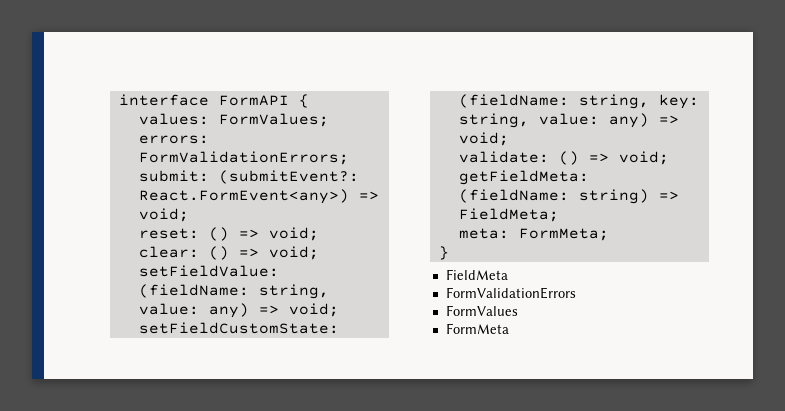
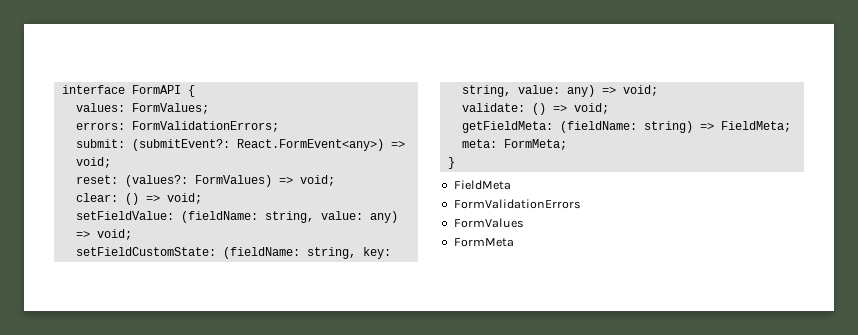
[208,227,229,241] () -> [124,175,272,187] (values?: FormValues)

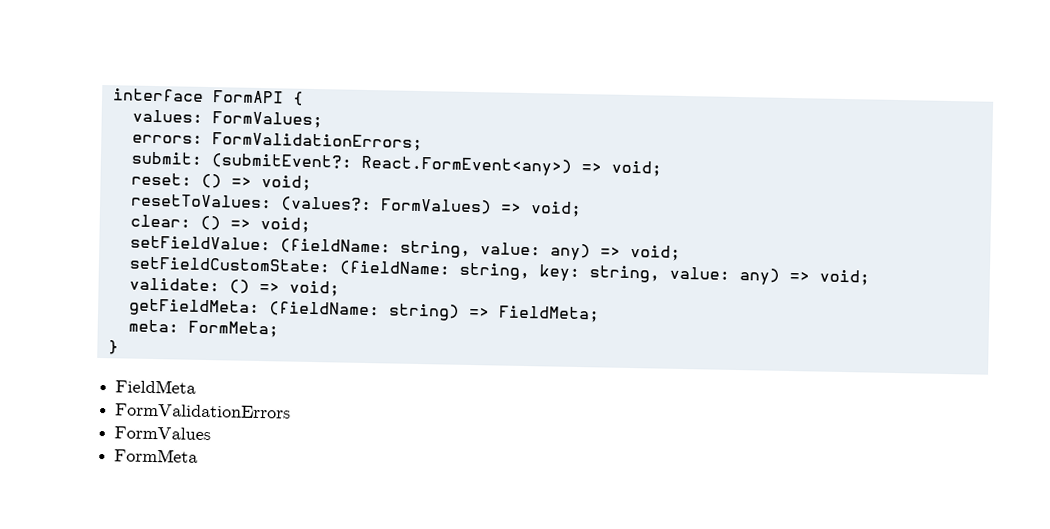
(118, 179) none -> [200,173,312,191] [130,193,272,209] () => void; // resetToValues:

